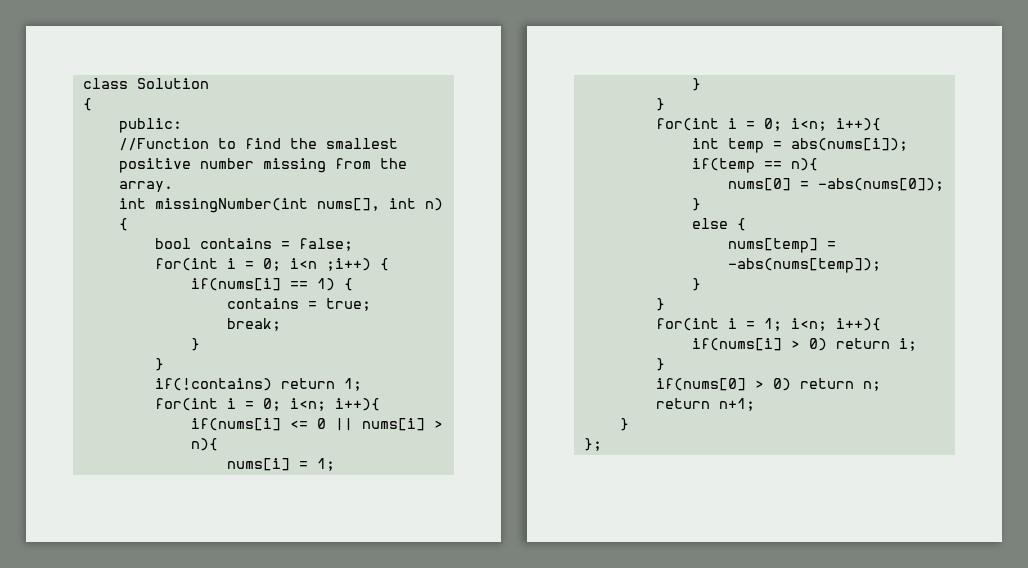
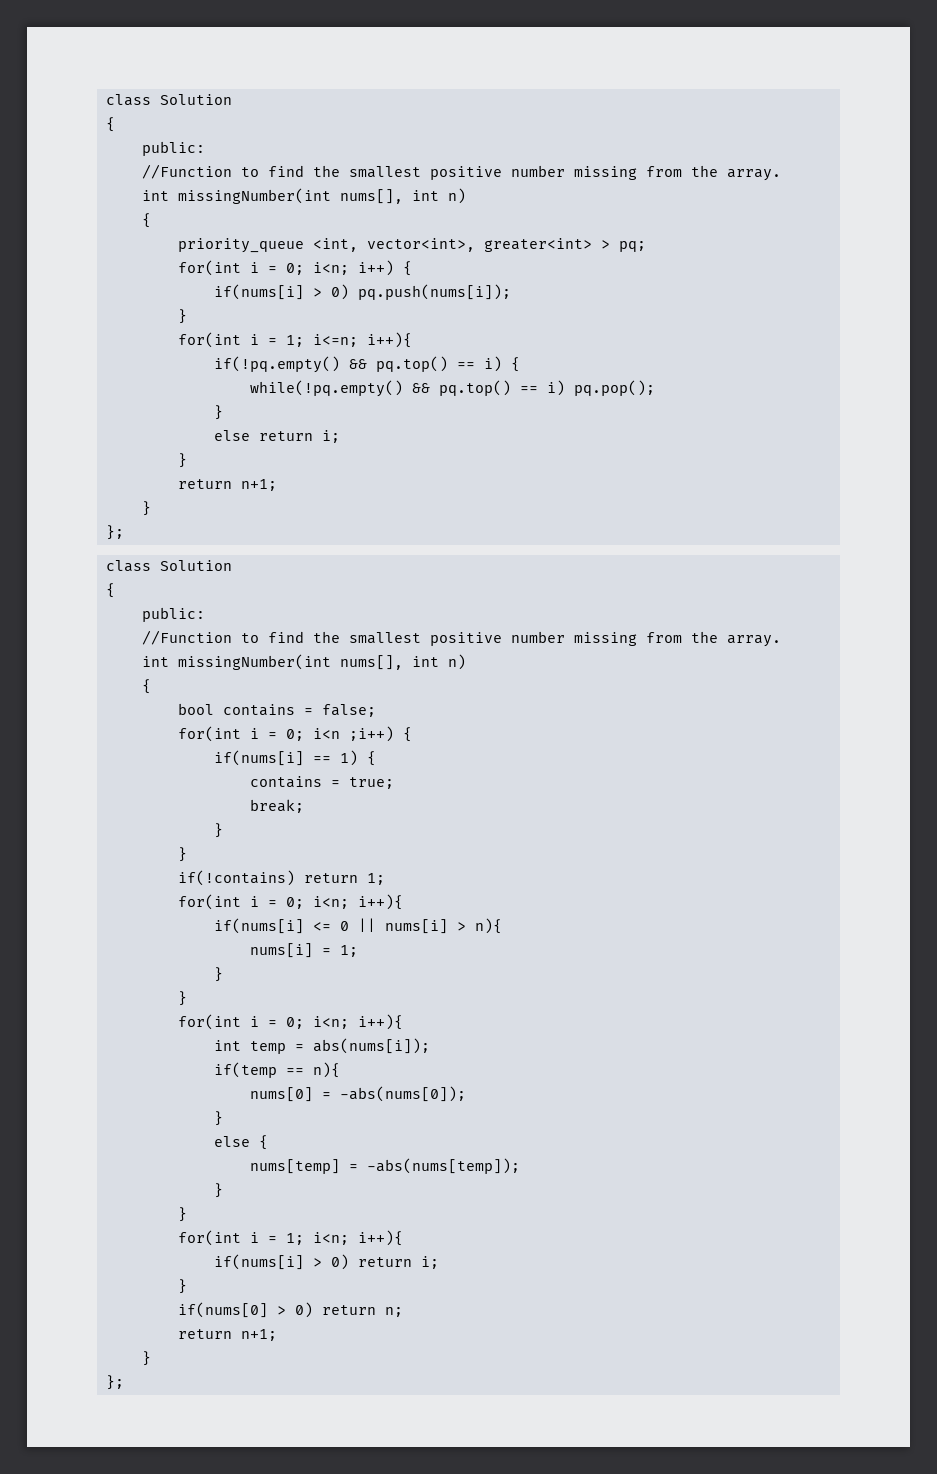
(129, 224) none -> [177,238,646,253] [177,260,412,276] [213,284,511,300] [177,309,187,324] [177,332,412,348] [213,356,520,373] [249,380,655,397] [213,405,223,420] [213,430,340,443] [177,453,187,468] [177,479,277,491] [141,501,151,516] [105,525,124,540] [105,560,232,572] [105,583,115,598] [141,607,205,622] [141,630,781,647] [141,654,466,670] [141,679,151,694] // priority_queue <int, vector<int>, greater<int> > pq; // for(int i = 0; i<n; i++) { // if(nums[i] > 0) pq.push(nums[i]); // } // for(int i = 1; i<=n; i++){ // if(!pq.empty() && pq.top() == i) { // while(!pq.empty() && pq.top() == i) pq.pop(); // } // else return i; // } // return n+1; // } // }; // class Solution // { // public: // //Function to find the smallest positive number missing from the array. // int missingNumber(int nums[], int n) // {

